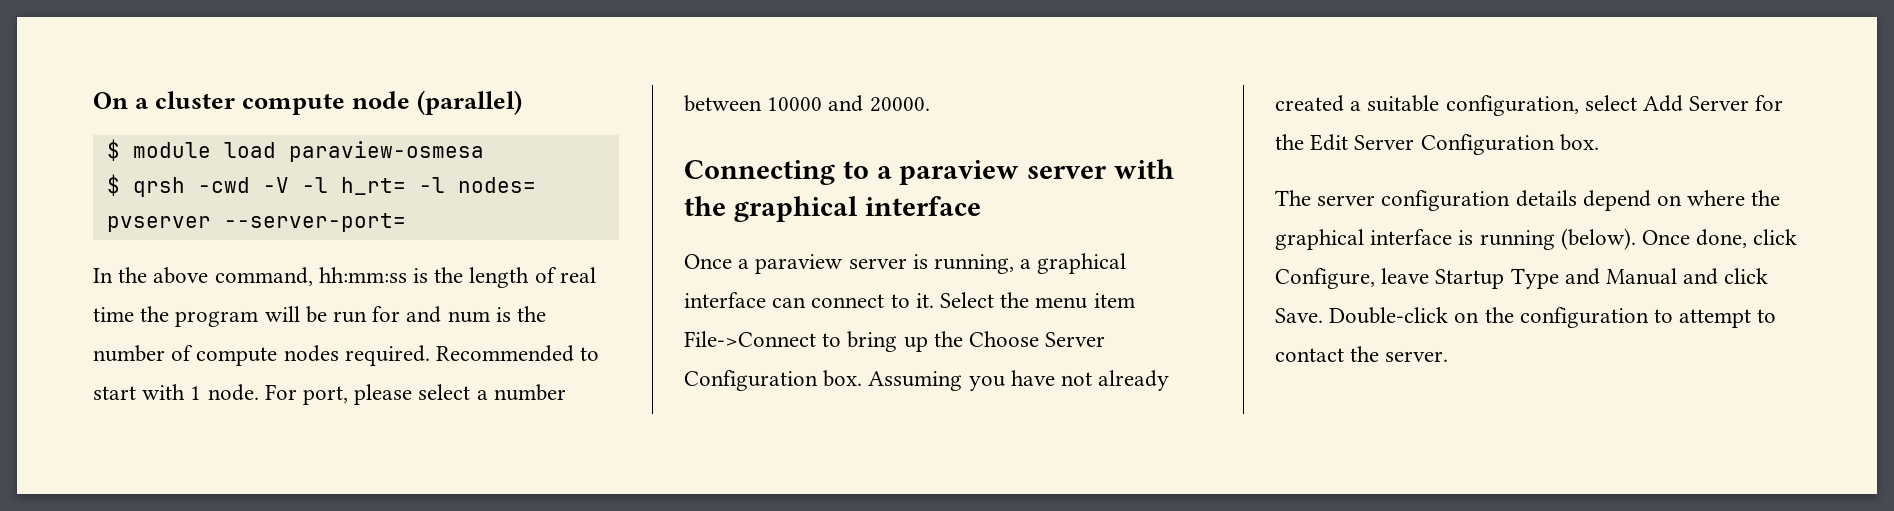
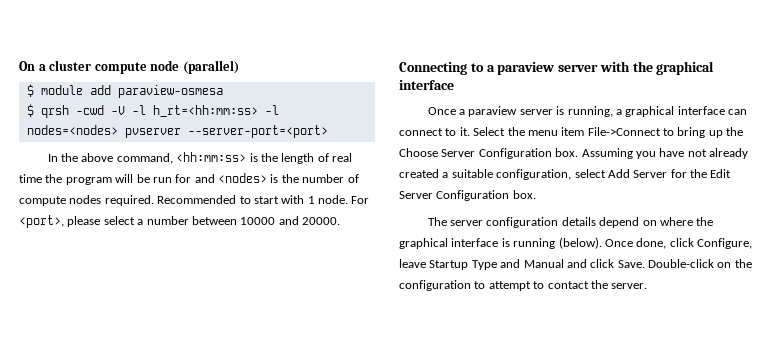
[223,142,276,158] load -> [89,85,111,95] add
[340,177,536,195] [106,213,406,232] h_rt= -l nodes= pvserver --server-port= -> [152,105,279,117] [26,125,328,138] h_rt=<hh:mm:ss> -l nodes=<nodes> pvserver --server-port=<port>
[318,267,407,283] hh:mm:ss -> [176,152,247,162] <hh:mm:ss>
[447,311,490,323] num -> [218,173,267,183] <nodes>
[303,386,349,405] port, -> [19,215,64,228] <port>,

